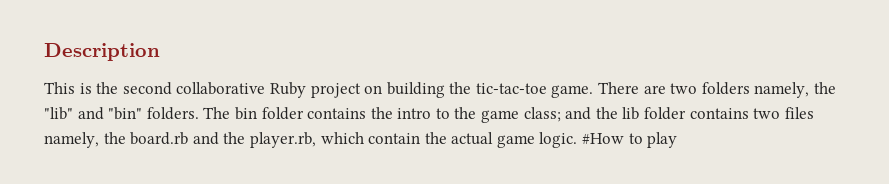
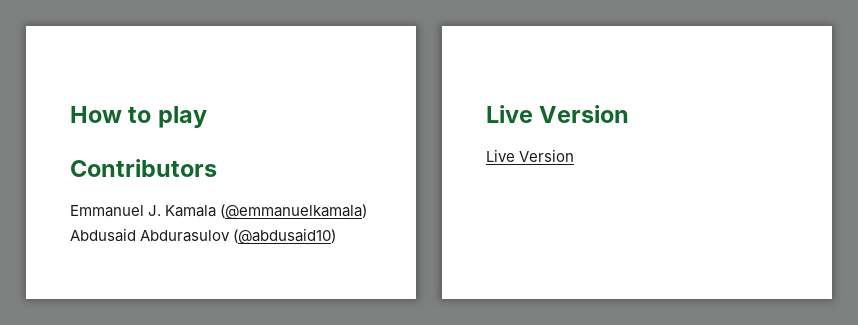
[44,43,160,61] [44,82,837,98] [44,107,814,123] [44,132,678,148] Description // This is the second collaborative Ruby project on building the tic-tac-toe game. There are two folders namely, the "lib" and "bin" folders. The bin folder contains the intro to the game class; and the lib folder contains two files namely, the board.rb and the player.rb, which contain the actual game logic. #How to play -> [70,106,207,128] [70,159,217,177] [70,204,368,219] [70,228,337,244] [486,105,630,123] [486,149,575,162] How to play // Contributors // Emmanuel J. Kamala (@emmanuelkamala) // Abdusaid Abdurasulov (@abdusaid10) // Live Version // Live Version

